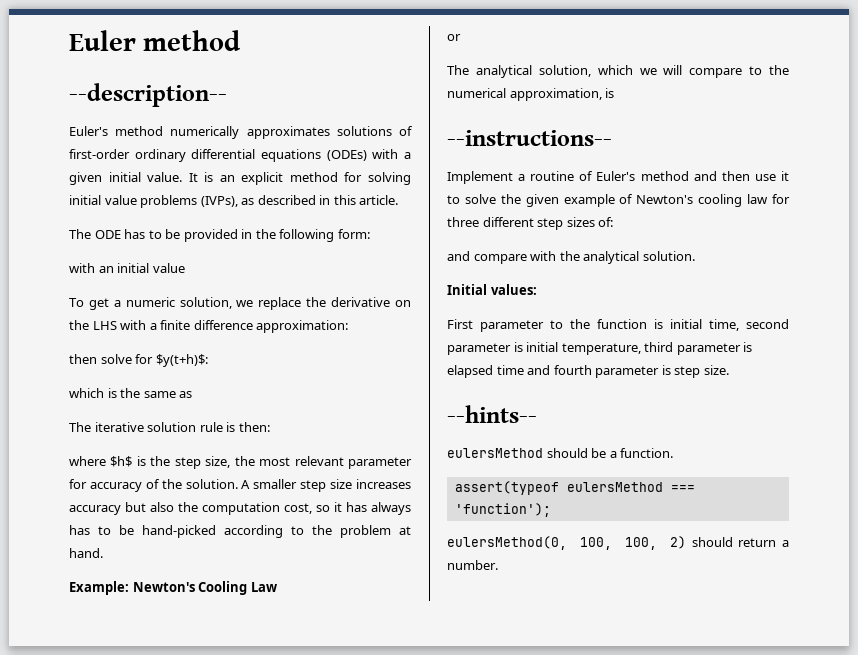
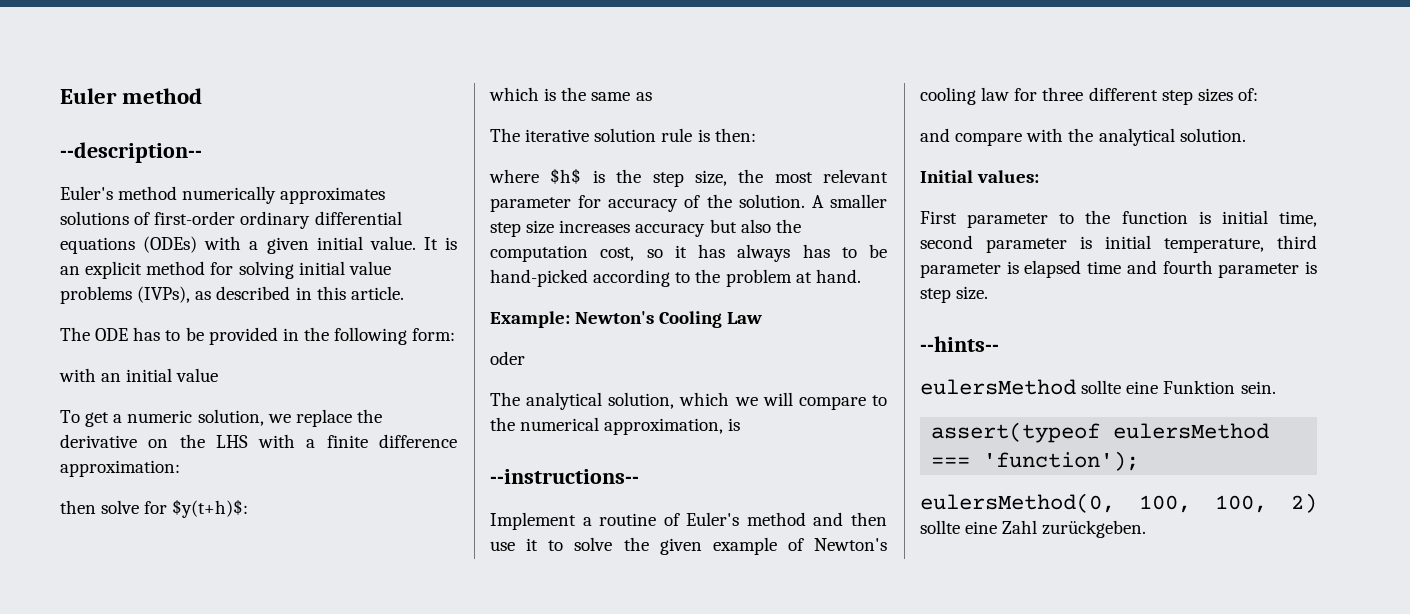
[447,34,461,41] or -> [490,351,525,365] oder
[546,448,674,458] should be a function. -> [1081,380,1276,394] sollte eine Funktion sein.
[691,537,789,547] [447,560,498,570] should return a number. -> [920,520,1147,538] sollte eine Zahl zurückgeben.

